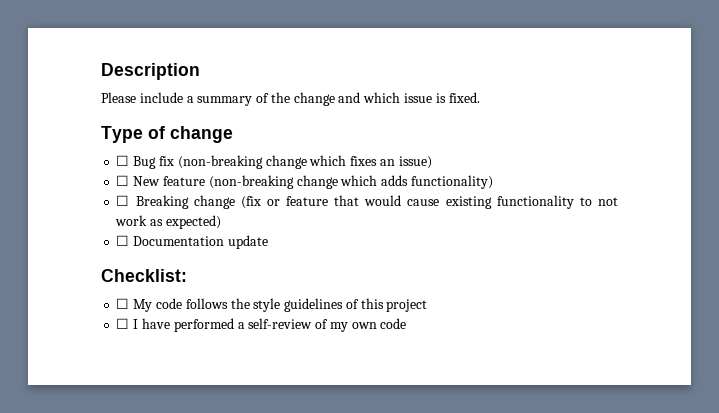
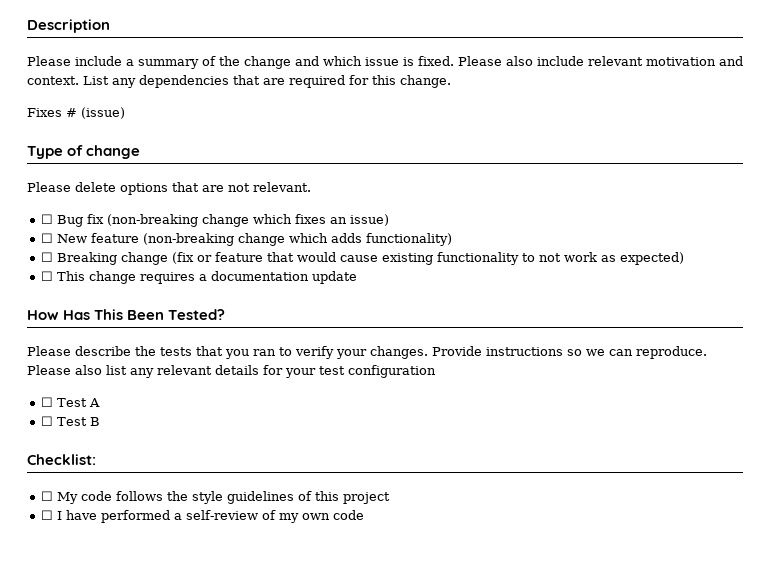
[101,126,233,143] // Type of change -> [458,56,743,66] [27,75,451,88] [27,107,125,119] [27,145,141,159] [27,182,311,195] Please also include relevant motivation and context. List any dependencies that are required for this change. // Fixes # (issue) // Type of change // Please delete options that are not relevant.
[133,235,268,249] Documentation update -> [56,271,357,284] [27,309,226,320] [27,346,707,359] [27,365,436,378] [40,397,100,407] [40,416,100,426] This change requires a documentation update // How Has This Been Tested? // Please describe the tests that you ran to verify your changes. Provide instructions so we can reproduce. Please also list any relevant details for your test configuration // ☐ Test A // ☐ Test B

